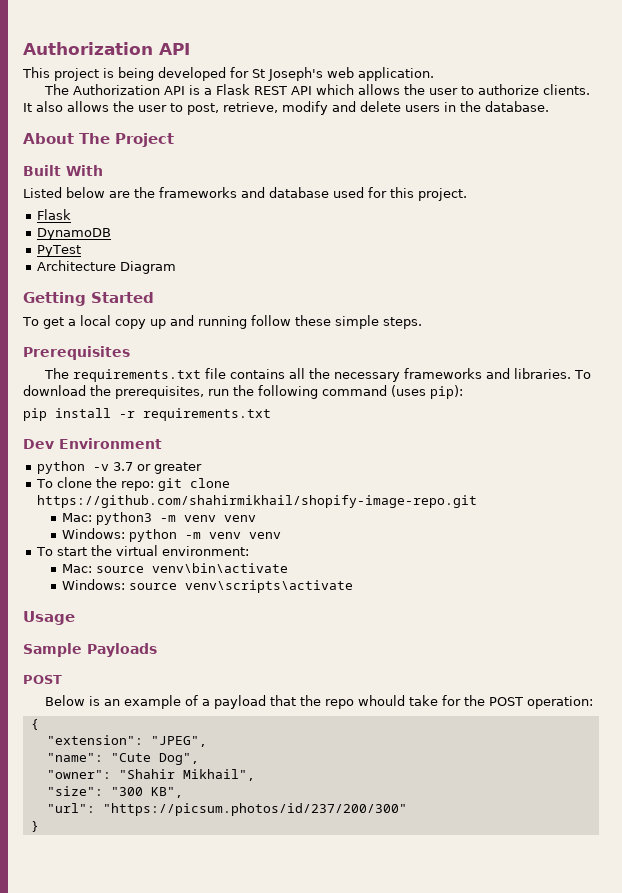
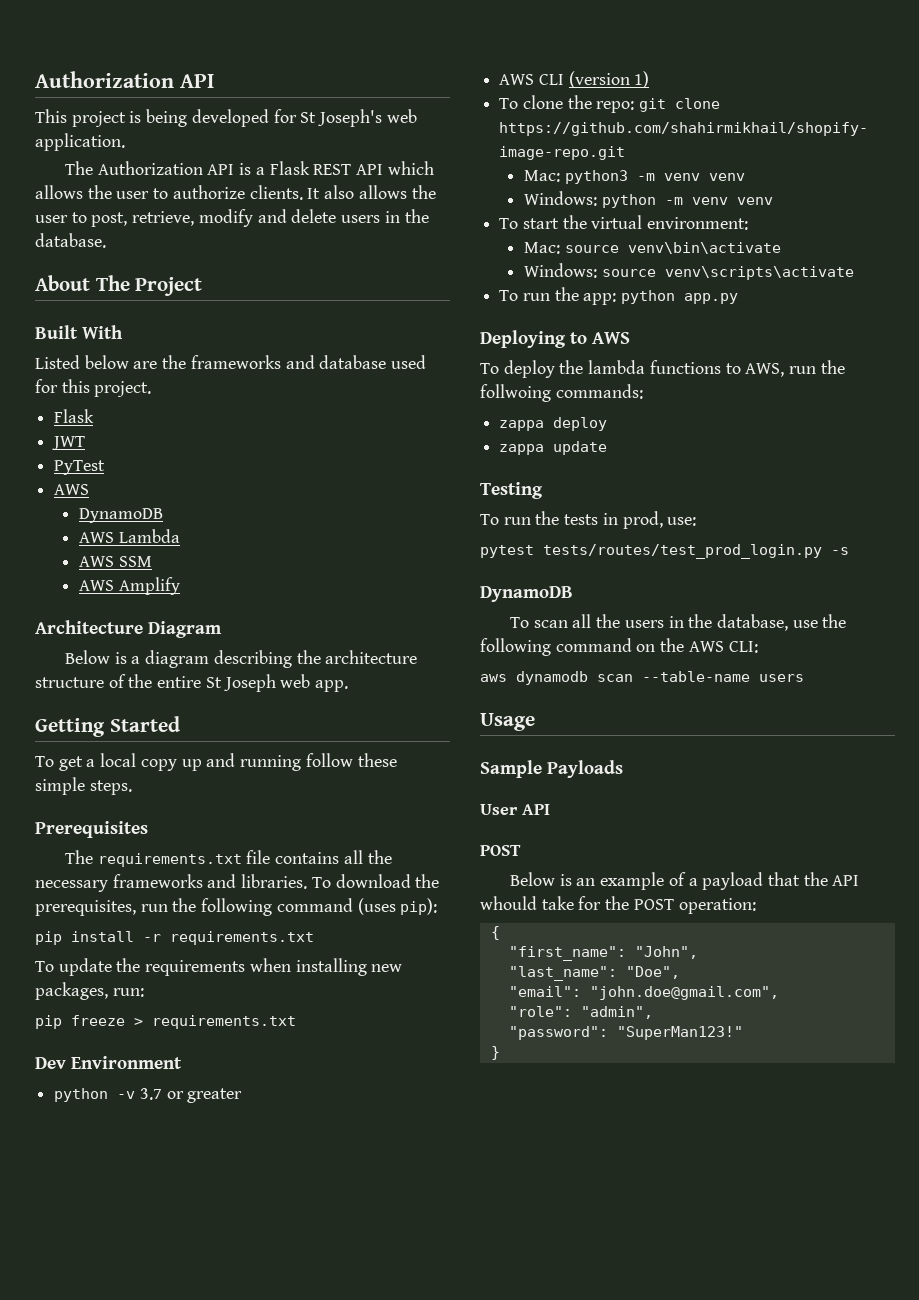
[37,228,112,240] DynamoDB -> [52,436,86,450] JWT
[37,260,177,274] Architecture Diagram -> [54,484,90,495] [79,508,164,523] [79,529,180,543] [79,556,152,567] [79,577,180,595] [35,620,223,638] [64,650,418,668] [35,674,349,692] AWS // DynamoDB // AWS Lambda // AWS SSM // AWS Amplify // Architecture Diagram // Below is a diagram describing the architecture structure of the entire St Joseph web app.
(271, 414) none -> [35,958,403,976] [35,982,144,1000] [35,1015,296,1029] // To update the requirements when installing new packages, run: // pip freeze > requirements.txt
(203, 468) none -> [499,71,650,88] // AWS CLI (version 1)
(354, 586) none -> [499,287,739,305] [480,330,631,348] [480,360,845,378] [480,384,643,402] [499,417,608,431] [499,441,608,455] [480,482,543,499] [480,511,697,529] [480,544,849,559] [480,586,573,602] [509,614,847,631] [480,638,758,656] [480,671,804,685] // To run the app: python app.py // Deploying to AWS // To deploy the lambda functions to AWS, run the follwoing commands: // zappa deploy // zappa update // Testing // To run the tests in prod, use: // pytest tests/routes/test_prod_login.py -s // DynamoDB // To scan all the users in the database, use the following command on the AWS CLI: // aws dynamodb scan --table-name users
(157, 650) none -> [480,804,550,815] // User API
[324,699,354,709] repo -> [832,875,860,886] API
[46,735,207,747] [46,753,199,765] [46,769,255,781] [46,786,183,798] [46,803,407,816] "extension": "JPEG", // "name": "Cute Dog", // "owner": "Shahir Mikhail", // "size": "300 KB", // "url": "https://picsum.photos/id/237/200/300" -> [508,946,698,961] [508,966,680,981] [508,986,779,1000] [508,1006,653,1019] [508,1026,743,1040] "first_name": "John", // "last_name": "Doe", // "email": "john.doe@gmail.com", // "role": "admin", // "password": "SuperMan123!"

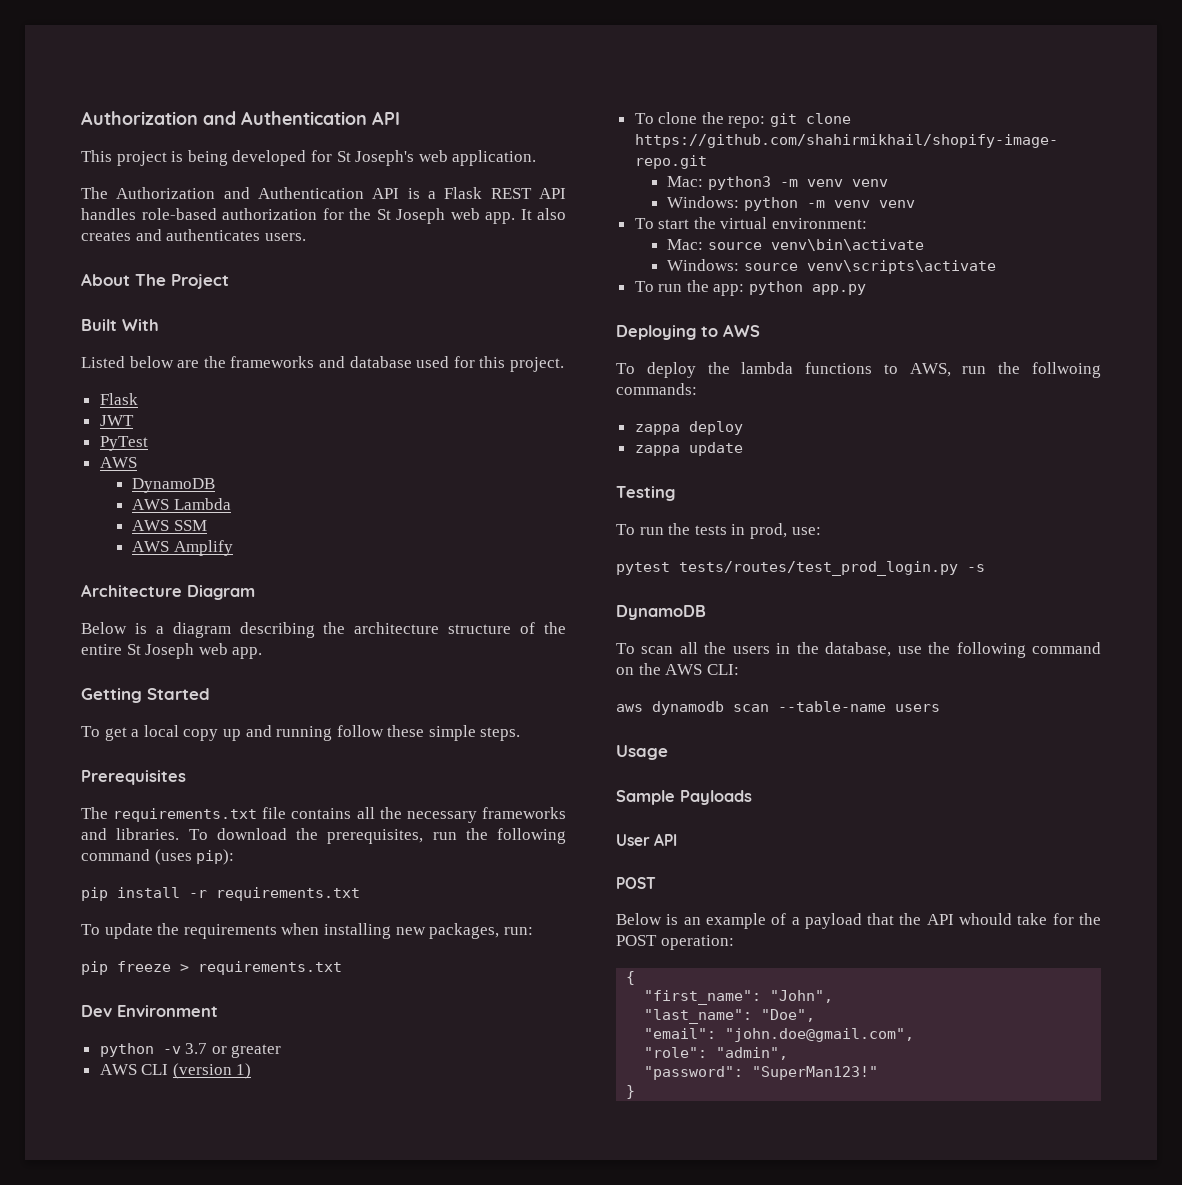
[35,71,174,88] Authorization -> [81,111,367,125] Authorization and Authentication
(203, 168) none -> [223,187,364,199] and Authentication
[387,161,434,175] [35,185,436,200] [35,209,429,227] [35,233,106,248] which allows the user to authorize clients. It also allows the user to post, retrieve, modify and delete users in the database. -> [81,208,566,224] [81,229,306,241] handles role-based authorization for the St Joseph web app. It also creates and authenticates users.

